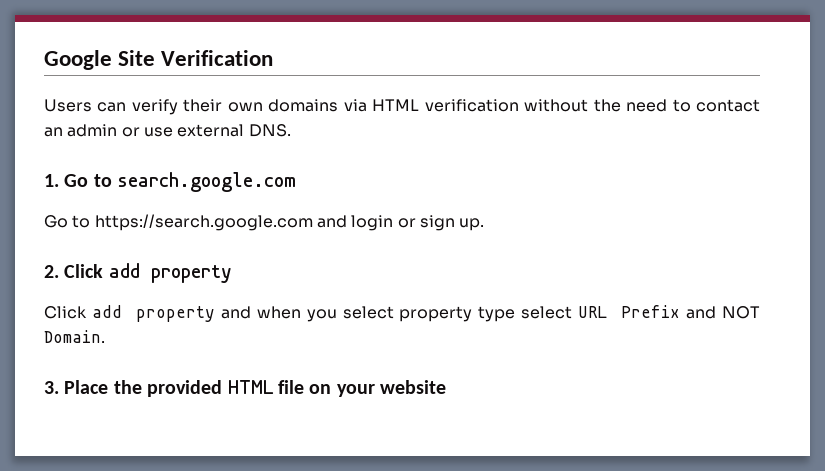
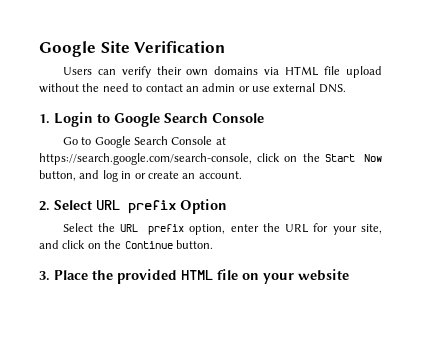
[424,99,519,112] verification -> [324,66,383,78] file upload
[64,172,297,192] [44,214,485,231] [44,263,232,283] [44,305,760,322] [44,330,105,343] Go to search.google.com // Go to https://search.google.com and login or sign up. // 2. Click add property // Click add property and when you select property type select URL Prefix and NOT Domain. -> [54,112,264,127] [62,136,226,148] [39,153,382,165] [39,170,242,182] [39,199,227,214] [62,223,382,235] [39,240,213,249] Login to Google Search Console // Go to Google Search Console at https://search.google.com/search-console, click on the Start Now button, and log in or create an account. // 2. Select URL prefix Option // Select the URL prefix option, enter the URL for your site, and click on the Continue button.

